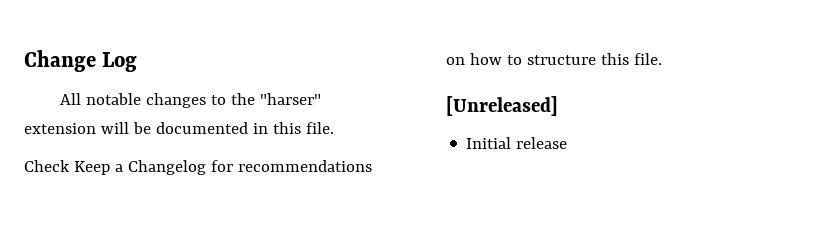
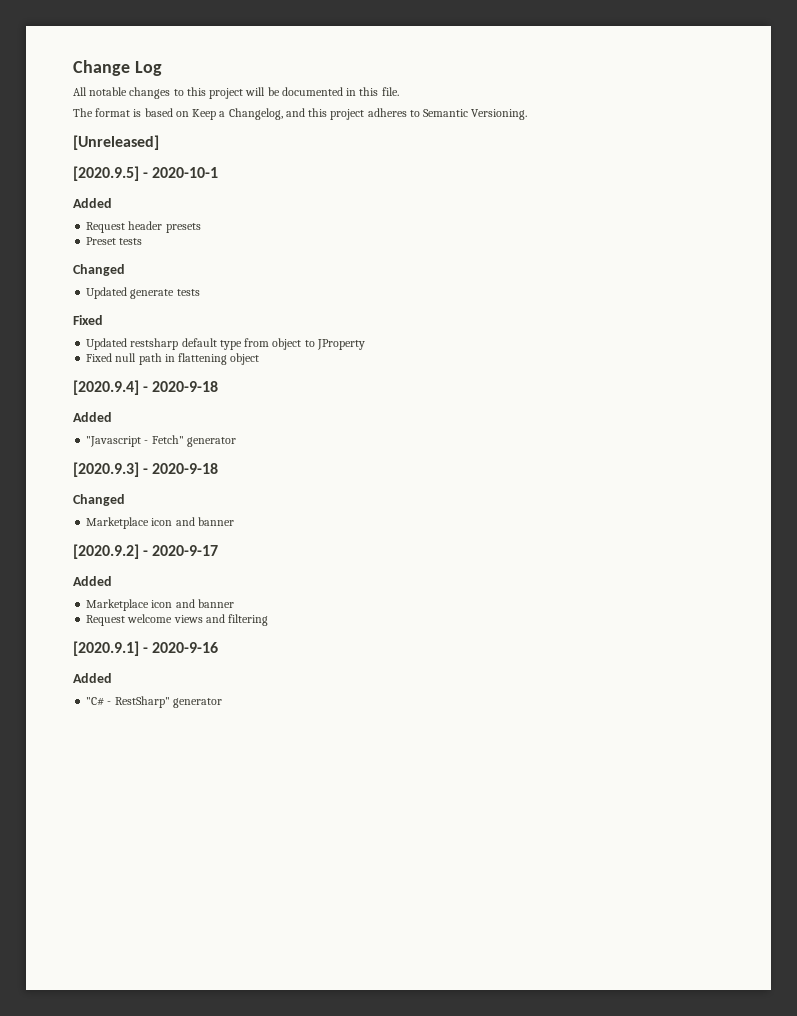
[230,93,321,105] [24,123,96,134] the "harser" extension -> [186,87,244,99] this project
[24,160,372,175] [446,53,662,65] [446,96,558,116] [466,137,568,149] Check Keep a Changelog for recommendations on how to structure this file. // [Unreleased] // Initial release -> [73,108,528,120] [73,135,159,150] [73,166,219,181] [73,198,112,208] [86,221,201,233] [86,237,143,245] [73,264,125,276] [86,287,200,299] [73,315,103,325] [86,338,365,350] [86,353,260,365] [73,380,219,395] [73,412,112,422] [86,435,236,447] [73,462,219,477] [73,494,125,506] [86,517,234,529] [73,544,219,559] [73,576,112,586] [86,599,234,611] [86,614,269,626] [73,641,219,656] [73,673,112,683] [86,696,222,708] The format is based on Keep a Changelog, and this project adheres to Semantic Versioning. // [Unreleased] // [2020.9.5] - 2020-10-1 // Added // Request header presets // Preset tests // Changed // Updated generate tests // Fixed // Updated restsharp default type from object to JProperty // Fixed null path in flattening object // [2020.9.4] - 2020-9-18 // Added // "Javascript - Fetch" generator // [2020.9.3] - 2020-9-18 // Changed // Marketplace icon and banner // [2020.9.2] - 2020-9-17 // Added // Marketplace icon and banner // Request welcome views and filtering // [2020.9.1] - 2020-9-16 // Added // "C# - RestSharp" generator

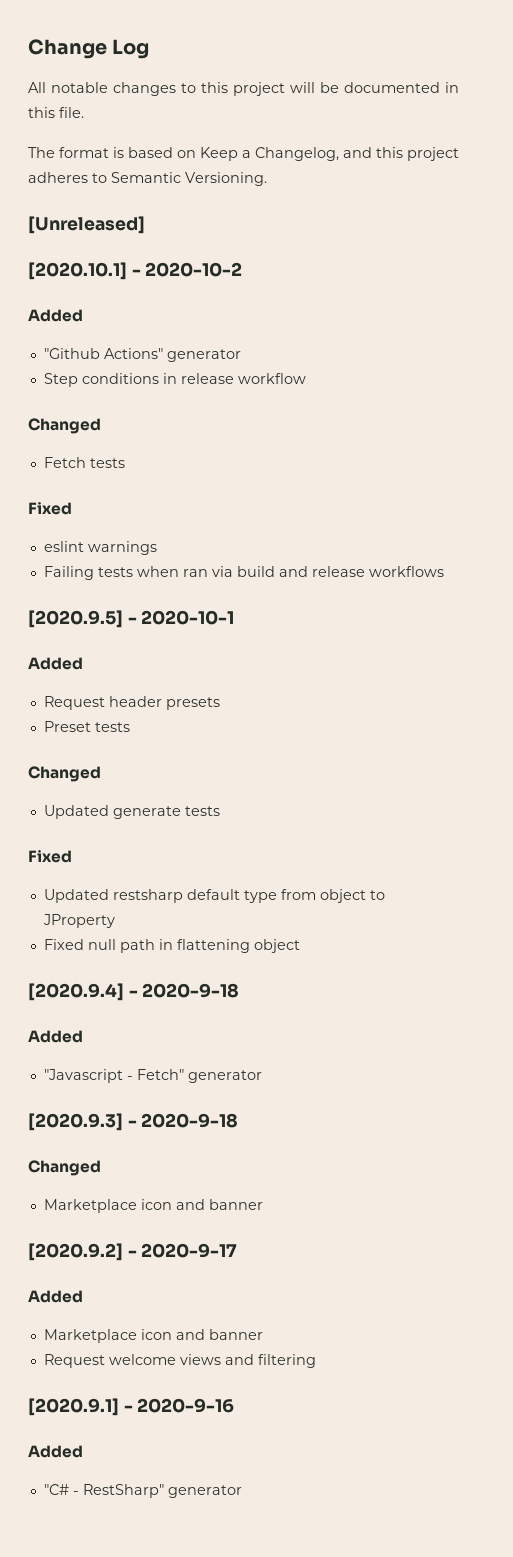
(159, 142) none -> [28,262,243,280] [28,309,83,322] [43,348,241,362] [43,373,306,387] [28,418,101,434] [43,457,125,468] [28,502,72,515] [43,541,157,555] [43,566,444,580] // [2020.10.1] - 2020-10-2 // Added // "Github Actions" generator // Step conditions in release workflow // Changed // Fetch tests // Fixed // eslint warnings // Failing tests when ran via build and release workflows

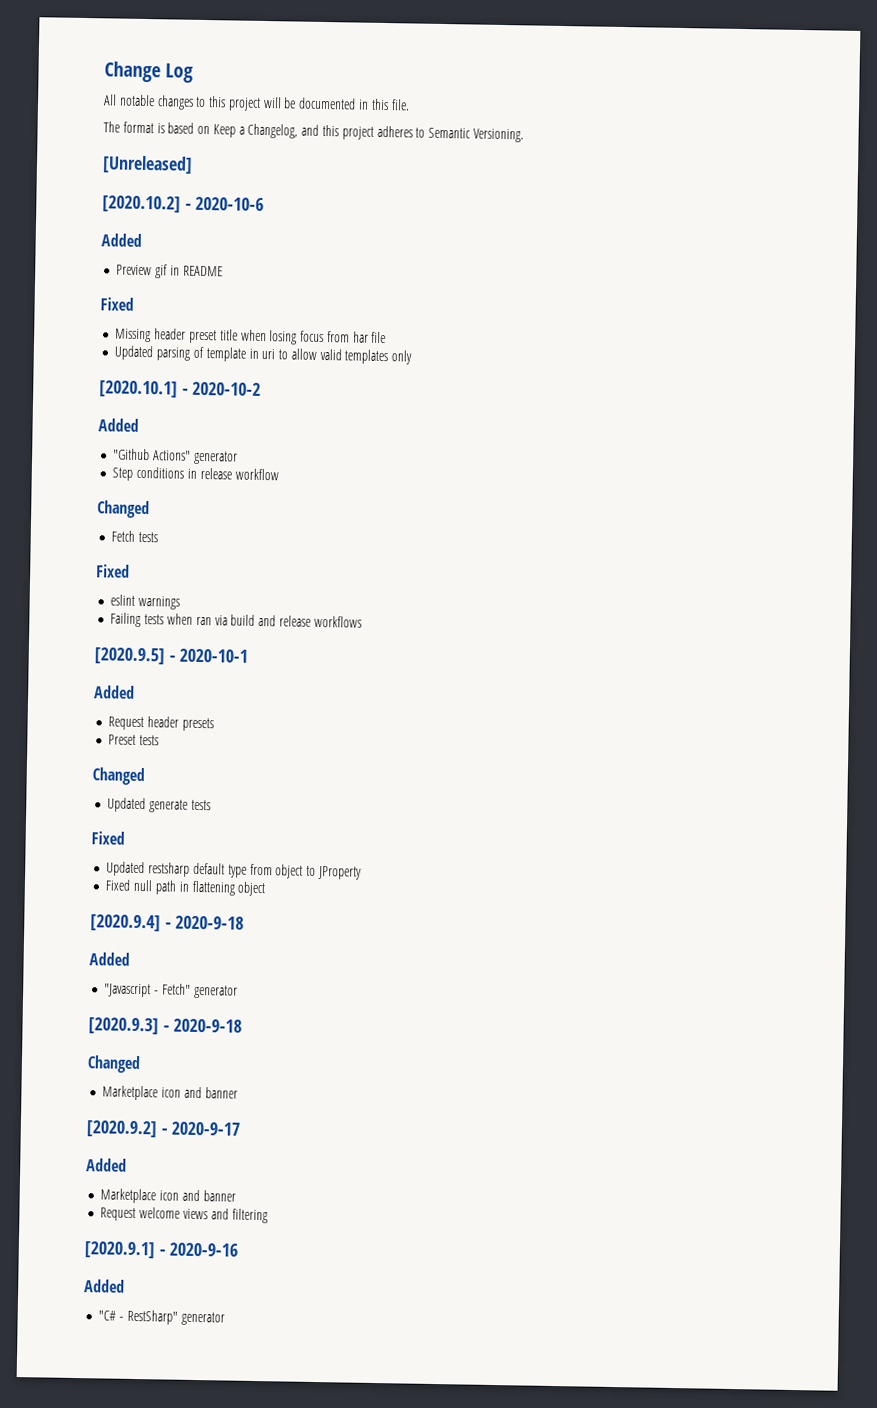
(145, 225) none -> [102,195,265,213] [101,233,142,247] [116,264,223,279] [100,297,134,311] [115,328,387,345] [114,345,413,365] // [2020.10.2] - 2020-10-6 // Added // Preview gif in README // Fixed // Missing header preset title when losing focus from har file // Updated parsing of template in uri to allow valid templates only

